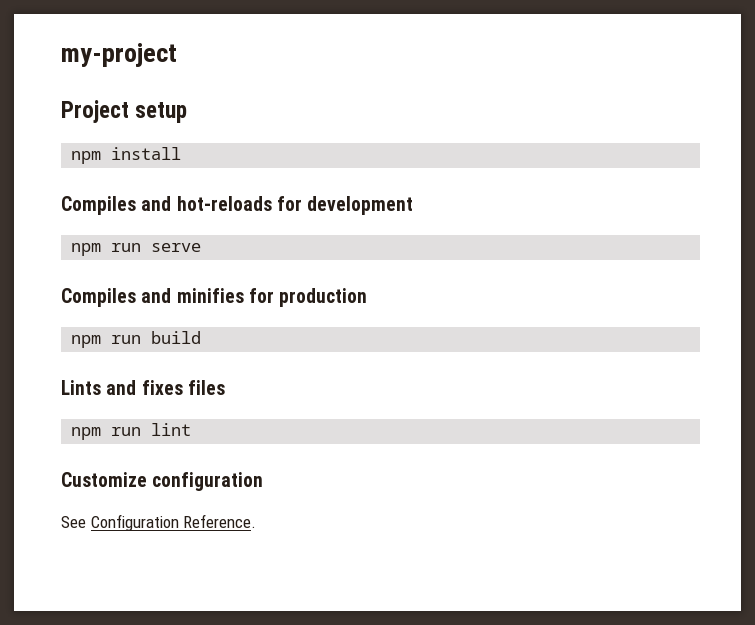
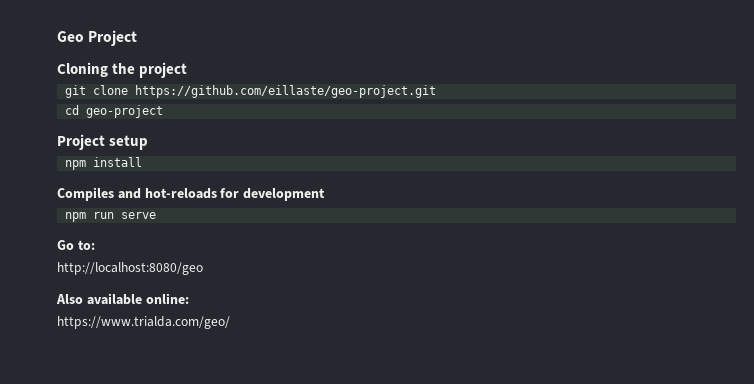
[61,43,177,67] my-project -> [57,30,138,46] [57,62,188,78] [65,85,437,98] [65,105,164,118] Geo Project // Cloning the project // git clone https://github.com/eillaste/geo-project.git // cd geo-project
[61,288,368,307] [71,331,202,348] [61,380,225,395] [71,423,192,440] [61,472,264,491] [61,514,257,531] Compiles and minifies for production // npm run build // Lints and fixes files // npm run lint // Customize configuration // See Configuration Reference. -> [57,240,95,250] [57,262,203,275] [56,293,189,305] [57,316,230,329] Go to: // http://localhost:8080/geo // Also available online: // https://www.trialda.com/geo/

